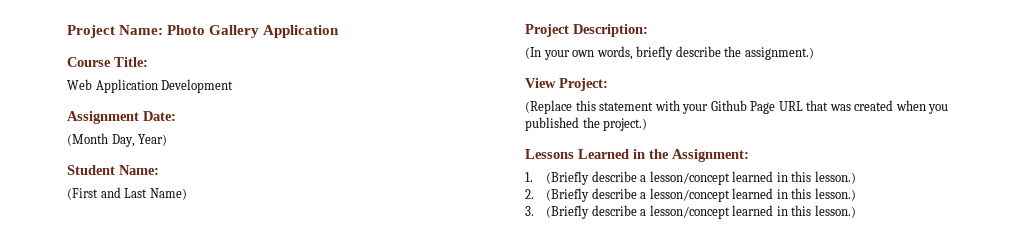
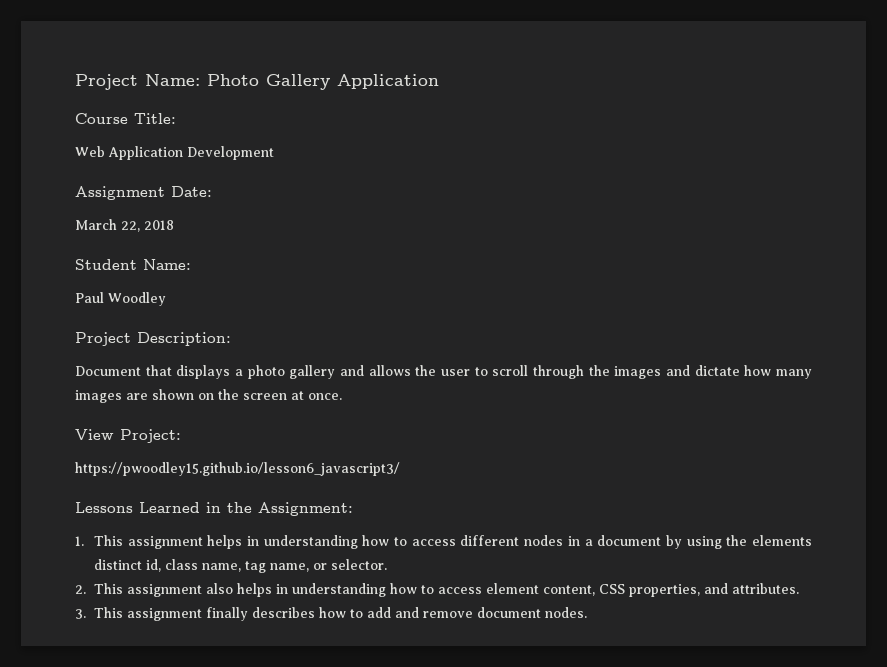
[67,133,168,147] (Month Day, Year) -> [75,219,174,232] March 22, 2018
[67,187,187,200] [525,24,648,37] [525,46,814,60] [525,78,608,91] [525,100,949,114] [525,117,648,131] (First and Last Name) // Project Description: // (In your own words, briefly describe the assignment.) // View Project: // (Replace this statement with your Github Page URL that was created when you published the project.) -> [75,292,166,306] [75,332,231,346] [75,365,812,379] [75,389,342,403] [75,429,181,443] [75,462,400,476] Paul Woodley // Project Description: // Document that displays a photo gallery and allows the user to scroll through the images and dictate how many images are shown on the screen at once. // View Project: // https://pwoodley15.github.io/lesson6_javascript3/
[546,171,856,185] [525,188,856,202] [525,205,856,219] (Briefly describe a lesson/concept learned in this lesson.) // 2. (Briefly describe a lesson/concept learned in this lesson.) // 3. (Briefly describe a lesson/concept learned in this lesson.) -> [93,535,812,549] [93,559,387,573] [75,583,799,597] [75,607,587,621] This assignment helps in understanding how to access different nodes in a document by using the elements distinct id, class name, tag name, or selector. // 2. This assignment also helps in understanding how to access element content, CSS properties, and attributes. // 3. This assignment finally describes how to add and remove document nodes.

